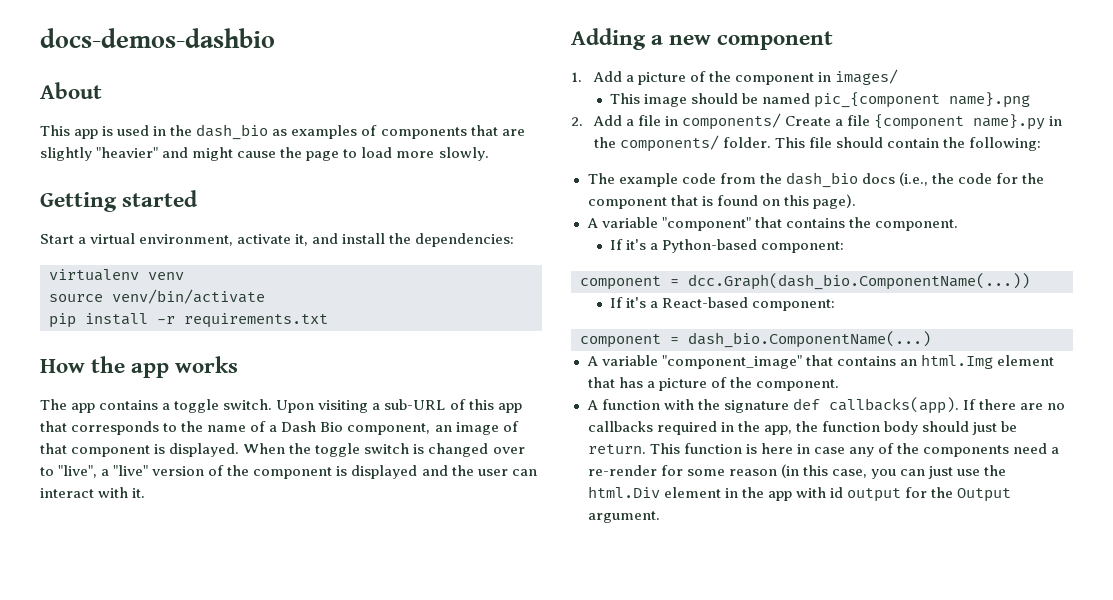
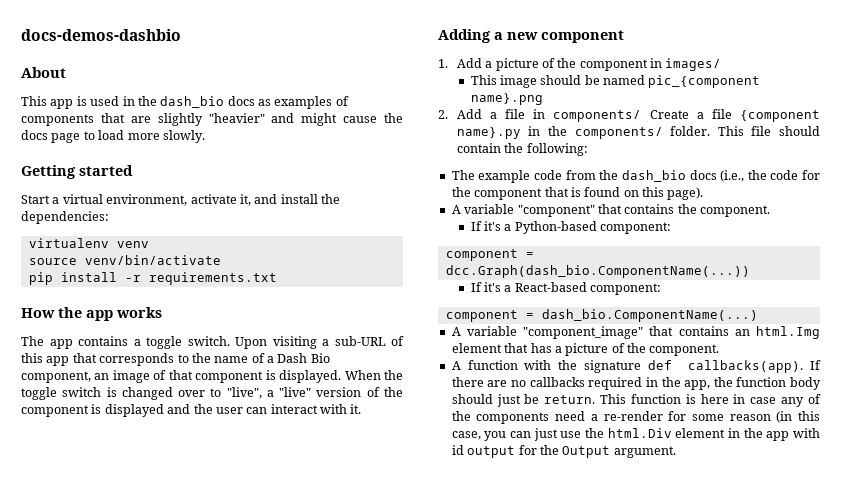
(269, 132) none -> [227,96,255,106] docs
(303, 152) none -> [21,130,48,140] docs

